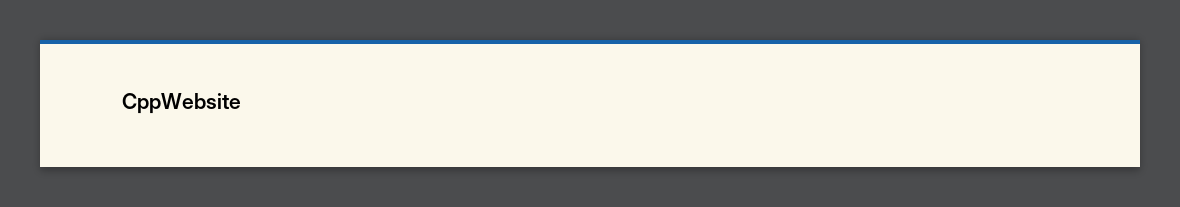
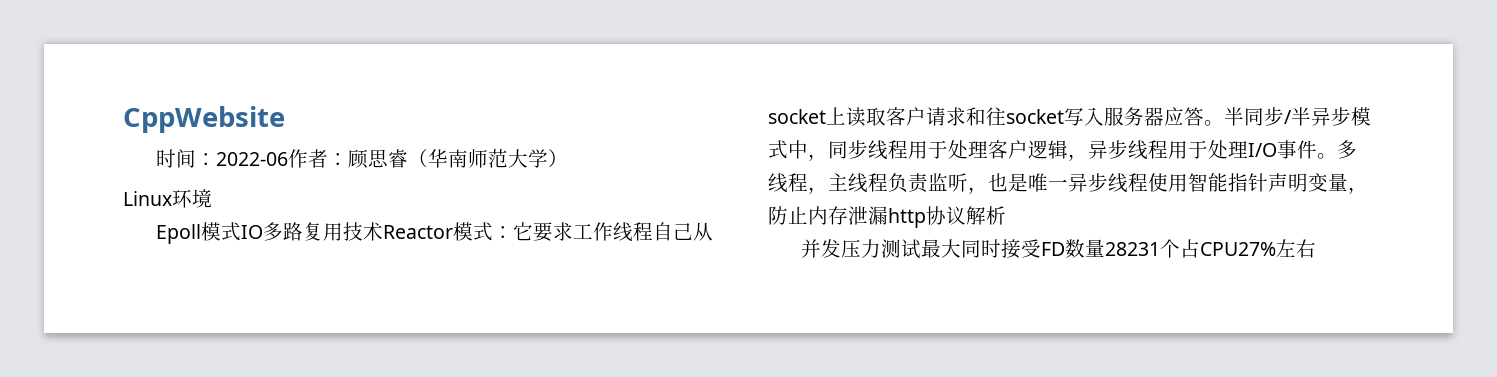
(241, 103) none -> [156,149,569,169] [123,189,212,208] [156,222,714,244] [768,107,1371,127] [768,140,1357,161] [768,173,1368,194] [768,206,1006,228] [801,239,1317,259] // 时间：2022-06作者：顾思睿（华南师范大学） // Linux环境 // Epoll模式IO多路复用技术Reactor模式：它要求工作线程自己从socket上读取客户请求和往socket写入服务器应答。半同步/半异步模式中，同步线程用于处理客户逻辑，异步线程用于处理I/O事件。多线程，主线程负责监听，也是唯一异步线程使用智能指针声明变量，防止内存泄漏http协议解析 // 并发压力测试最大同时接受FD数量28231个占CPU27%左右

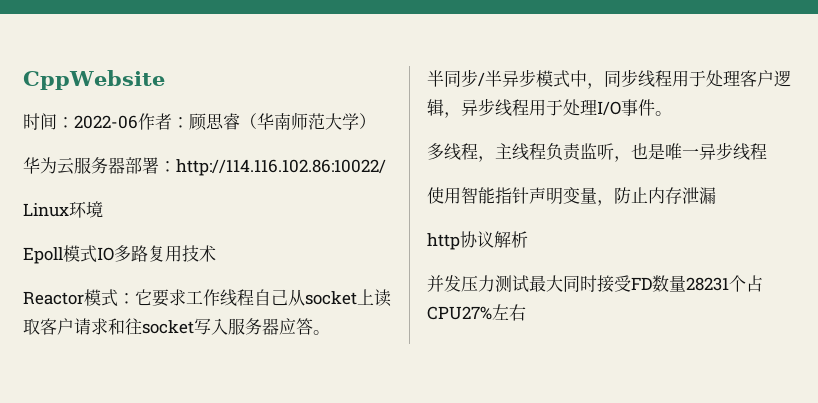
(569, 158) none -> [23,157,386,176] // 华为云服务器部署：http://114.116.102.86:10022/
(384, 231) none -> (216, 253) //
(1224, 123) none -> (330, 332) //
(1337, 156) none -> (672, 113) //
(1148, 182) none -> (767, 151) //
(888, 215) none -> (716, 195) //

